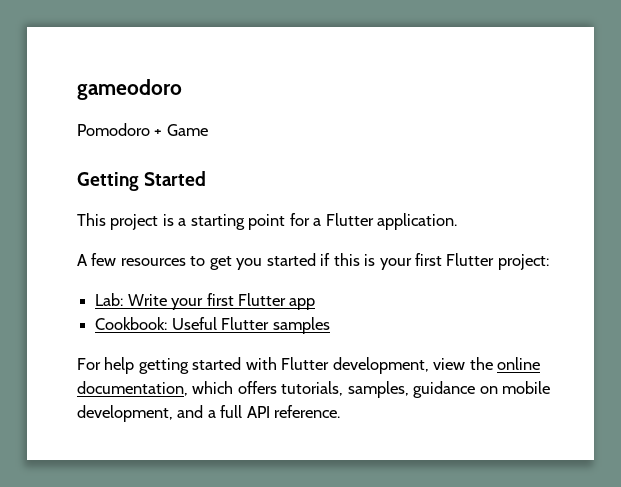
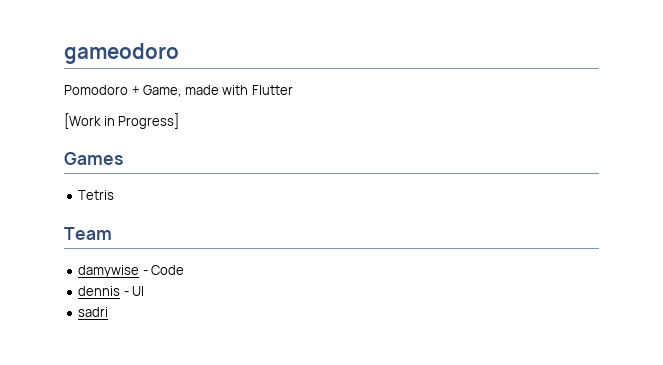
[166,124,208,136] [77,171,207,191] [77,213,458,230] [77,253,549,270] [95,293,316,310] [95,317,330,334] [77,357,541,374] [77,381,551,398] [77,405,341,422] Game // Getting Started // This project is a starting point for a Flutter application. // A few resources to get you started if this is your first Flutter project: // Lab: Write your first Flutter app // Cookbook: Useful Flutter samples // For help getting started with Flutter development, view the online documentation, which offers tutorials, samples, guidance on mobile development, and a full API reference. -> [143,85,293,97] [64,113,180,129] [64,152,123,165] [78,190,115,200] [64,227,112,240] [78,265,185,278] [78,286,145,296] [78,307,109,317] Game, made with Flutter // [Work in Progress] // Games // Tetris // Team // damywise - Code // dennis - UI // sadri

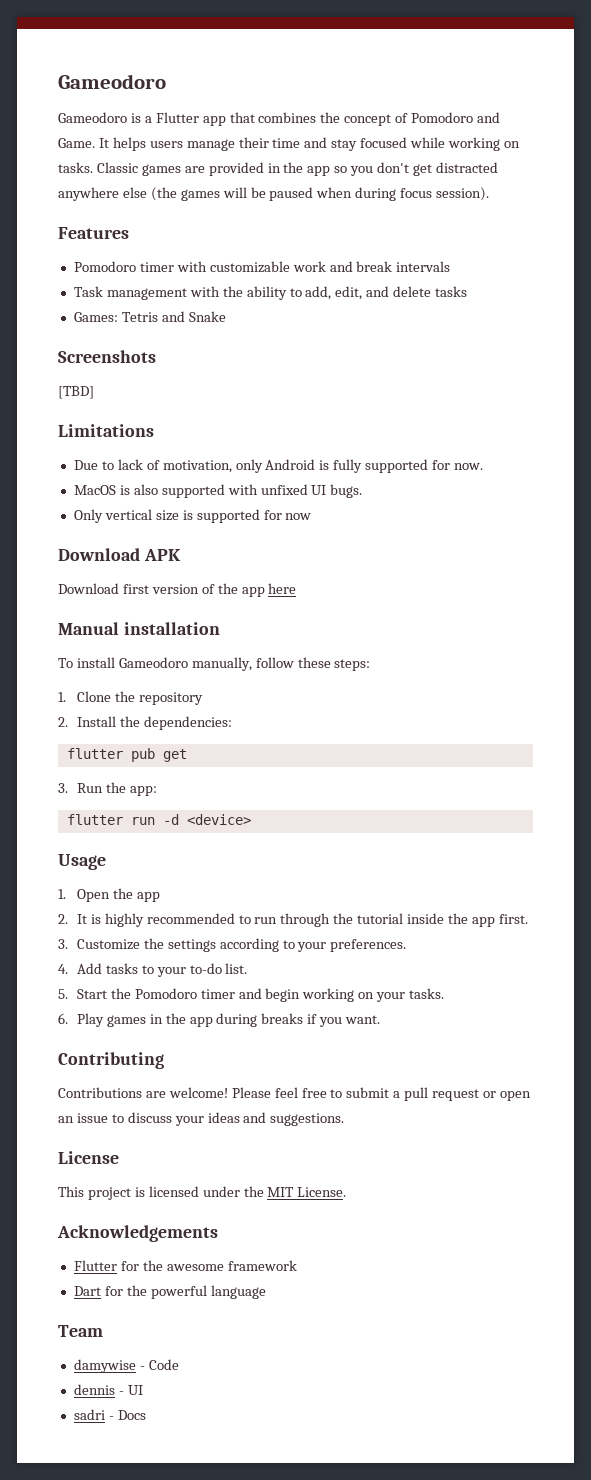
[64,43,179,64] [64,85,293,97] [64,113,180,129] [64,152,123,165] [78,190,115,200] gameodoro // Pomodoro + Game, made with Flutter // [Work in Progress] // Games // Tetris -> [58,74,166,89] [58,112,501,126] [58,137,520,151] [58,162,498,176] [58,187,490,201] [58,227,129,239] [73,261,451,273] [73,286,468,300] [73,311,226,322] [58,350,156,363] [58,386,94,399] [58,424,154,437] [73,459,484,473] [73,484,363,498] [73,509,312,523] [58,548,181,561] [58,583,297,597] [58,622,220,635] [58,657,371,671] [58,691,203,705] [58,716,232,730] [66,748,187,762] [58,782,157,796] [66,814,251,825] [58,854,106,870] [58,888,160,902] [58,913,528,927] [58,938,407,952] [58,963,248,977] [58,988,445,1002] [58,1013,381,1027] [58,1052,164,1069] [58,1087,531,1101] [58,1112,345,1126] [58,1151,119,1164] [58,1186,347,1200] [57,1225,218,1242] [73,1260,297,1271] [73,1285,266,1299] Gameodoro // Gameodoro is a Flutter app that combines the concept of Pomodoro and Game. It helps users manage their time and stay focused while working on tasks. Classic games are provided in the app so you don't get distracted anywhere else (the games will be paused when during focus session). // Features // Pomodoro timer with customizable work and break intervals // Task management with the ability to add, edit, and delete tasks // Games: Tetris and Snake // Screenshots // [TBD] // Limitations // Due to lack of motivation, only Android is fully supported for now. // MacOS is also supported with unfixed UI bugs. // Only vertical size is supported for now // Download APK // Download first version of the app here // Manual installation // To install Gameodoro manually, follow these steps: // 1. Clone the repository // 2. Install the dependencies: // flutter pub get // 3. Run the app: // flutter run -d <device> // Usage // 1. Open the app // 2. It is highly recommended to run through the tutorial inside the app first. // 3. Customize the settings according to your preferences. // 4. Add tasks to your to-do list. // 5. Start the Pomodoro timer and begin working on your tasks. // 6. Play games in the app during breaks if you want. // Contributing // Contributions are welcome! Please feel free to submit a pull request or open an issue to discuss your ideas and suggestions. // License // This project is licensed under the MIT License. // Acknowledgements // Flutter for the awesome framework // Dart for the powerful language
(109, 312) none -> [108,1410,146,1420] - Docs

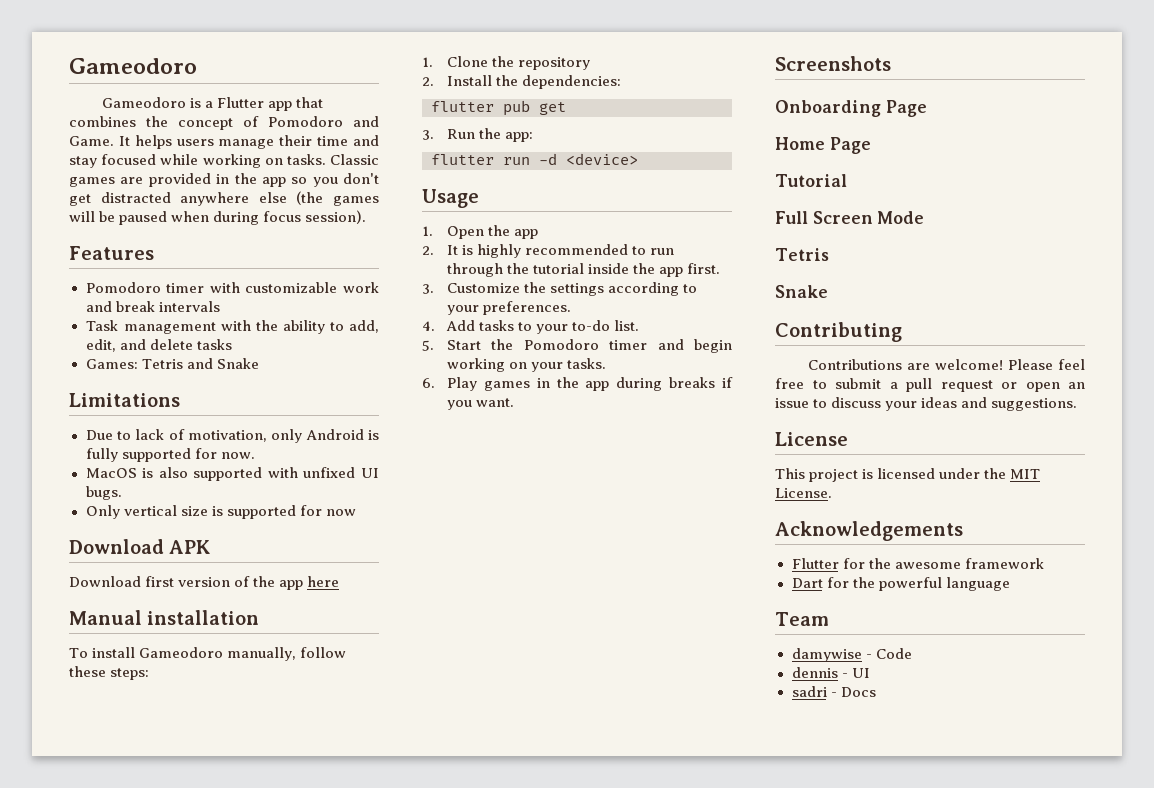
[58,350,156,363] [58,386,94,399] // Screenshots // [TBD] -> (259, 363) none
(381, 1019) none -> [775,56,891,71] [775,100,927,117] [775,137,871,154] [775,174,847,187] [775,211,925,224] [775,248,829,261] [775,285,828,298] // Screenshots // Onboarding Page // Home Page // Tutorial // Full Screen Mode // Tetris // Snake

